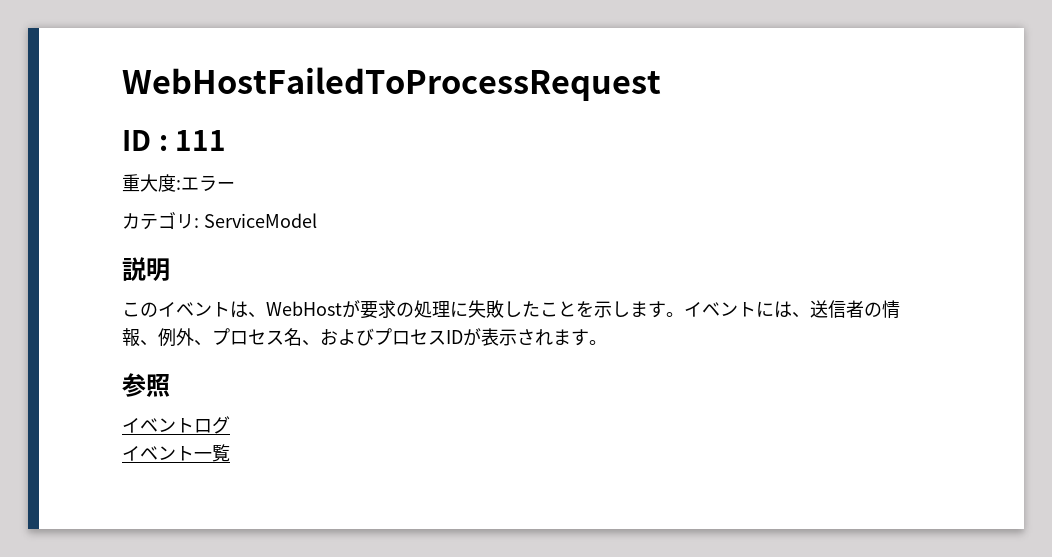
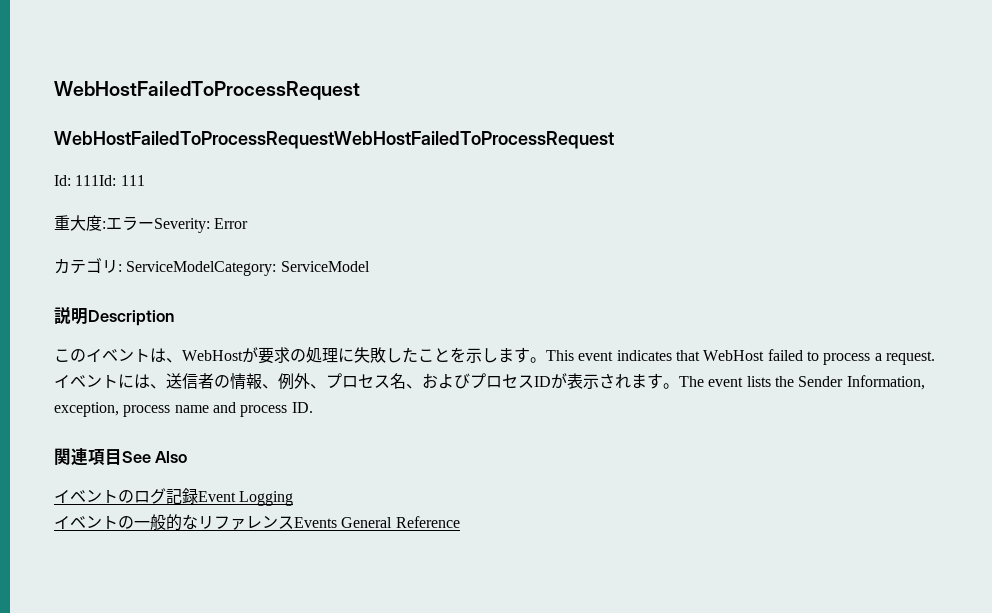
[122,130,168,151] ID : -> [54,131,614,149] [54,175,117,186] WebHostFailedToProcessRequestWebHostFailedToProcessRequest // Id: 111Id:
(235, 185) none -> [154,218,249,233] Severity: Error
(199, 223) none -> [126,261,277,276] ServiceModelCategory:
(170, 269) none -> [88,310,174,326] Description
(684, 314) none -> [546,349,935,365] This event indicates that WebHost failed to process a request.
[122,373,170,397] [122,418,194,433] // 参照 // イベント -> [679,375,925,390] [54,402,313,417] [54,448,188,466] [54,489,134,503] The event lists the Sender Information, exception, process name and process ID. // 関連項目See Also // イベントの
[122,444,230,462] // イベント一覧 -> [166,488,294,506] [54,514,460,531] 記録Event Logging // イベントの一般的なリファレンスEvents General Reference

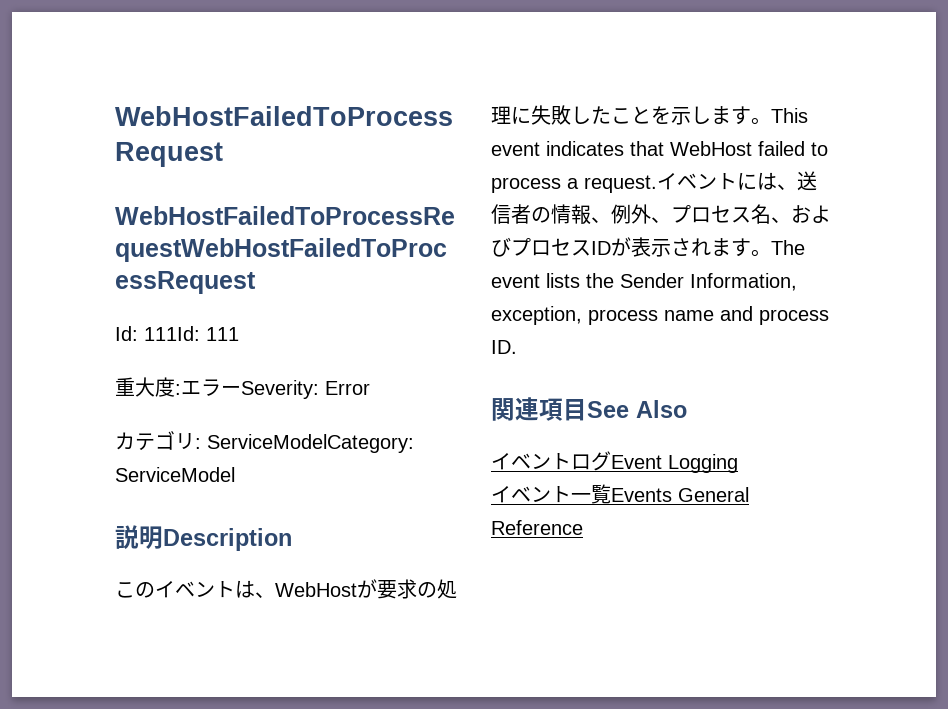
[118,488,198,504] のログ記録 -> [571,451,611,471] ログ
[118,514,294,531] の一般的なリファレンス -> [571,484,611,504] 一覧

